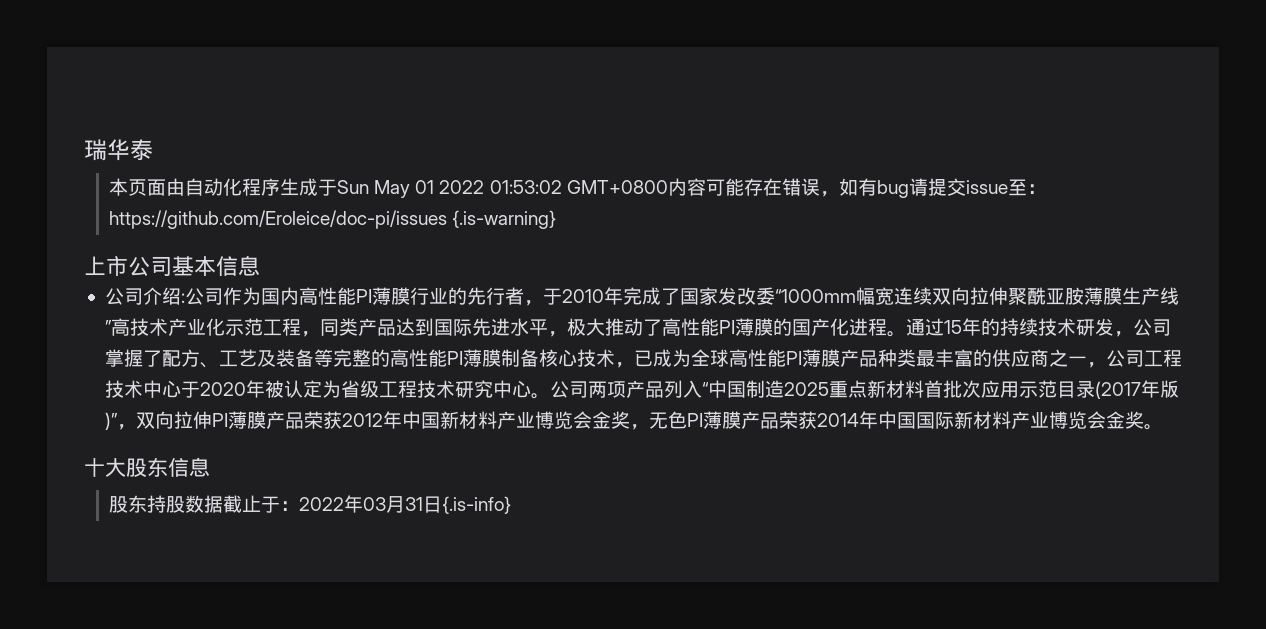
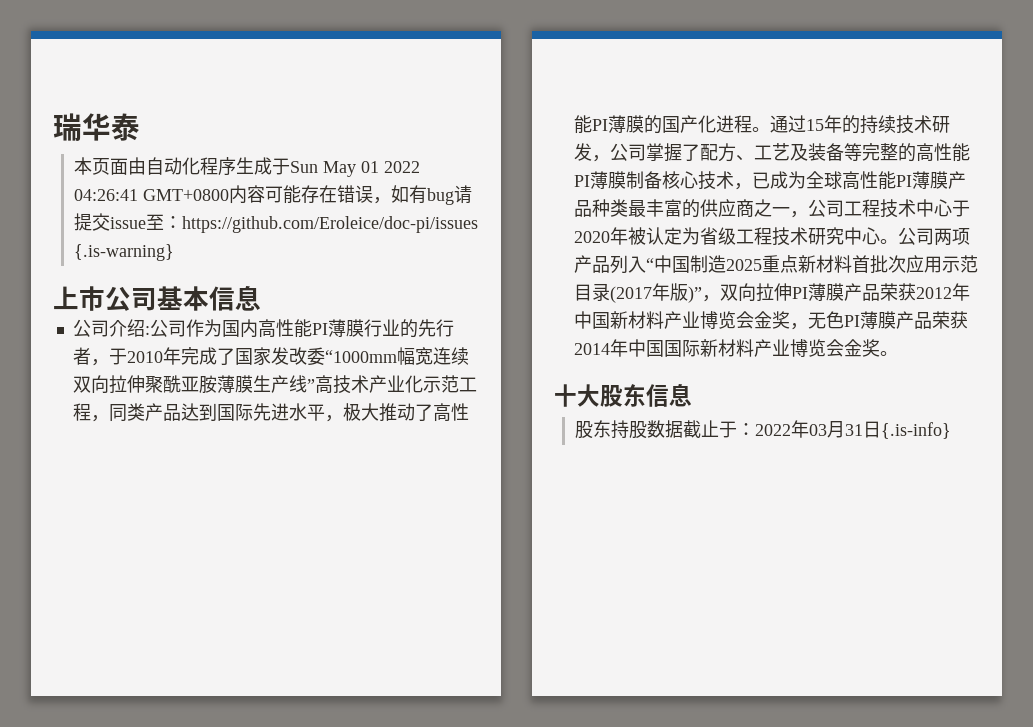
[489,180,562,194] 01:53:02 -> [73,189,138,201] 04:26:41

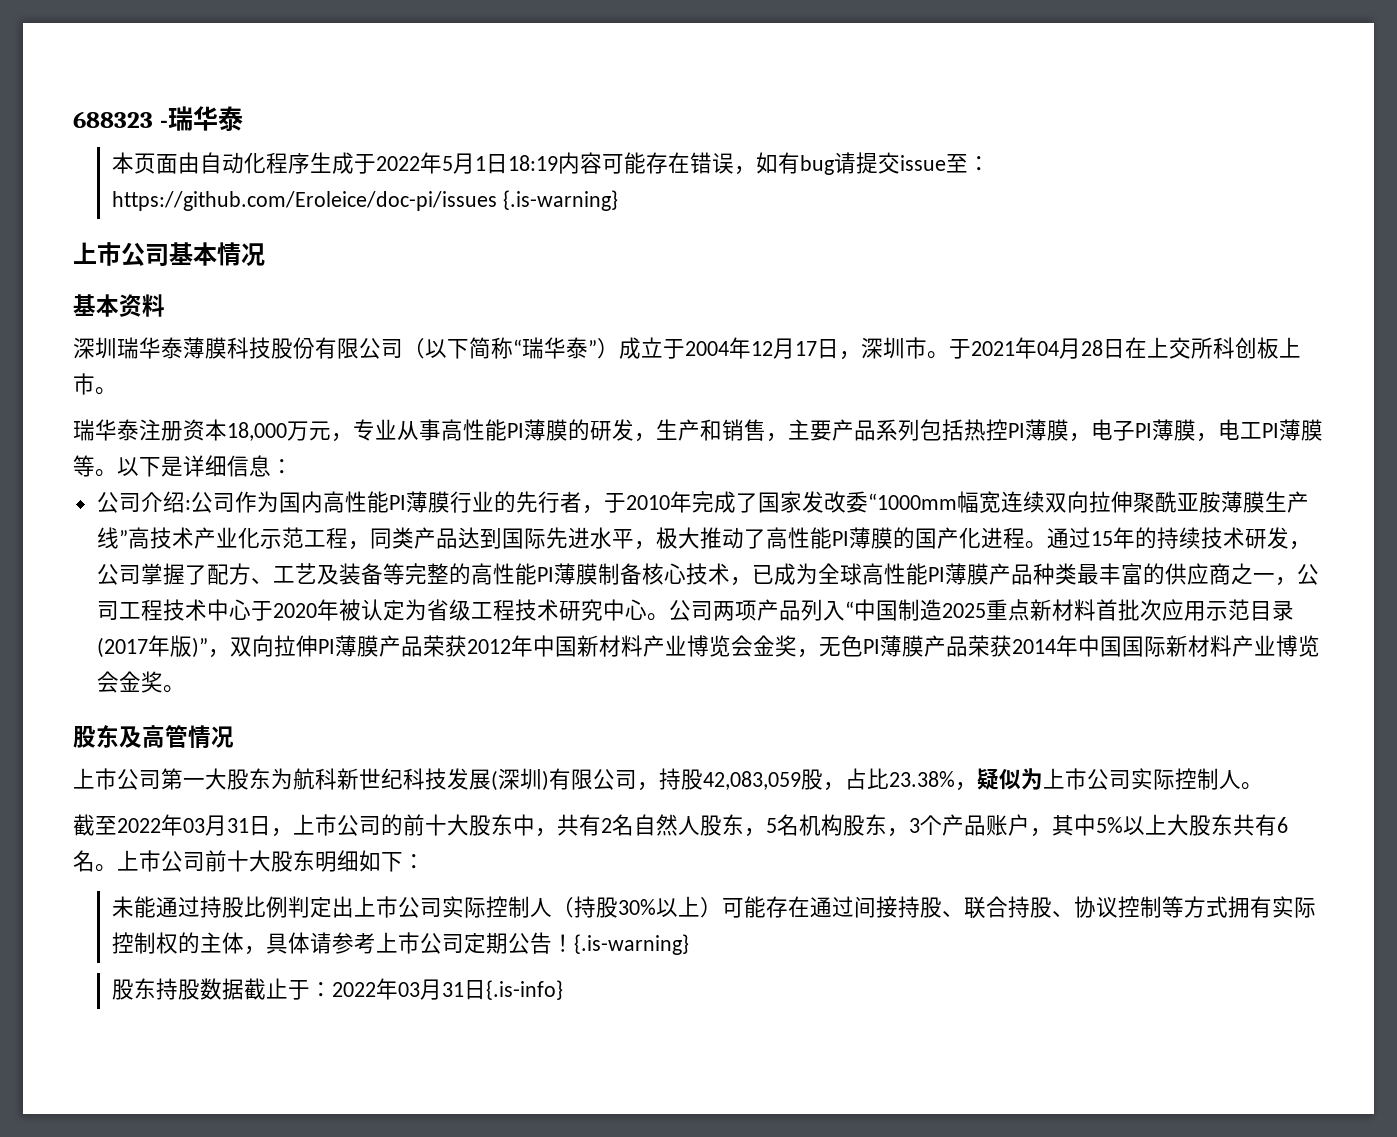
(53, 127) none -> [73,111,168,128] 688323 -
[289,161,420,177] [73,189,229,201] Sun May 01 2022 04:26:41 GMT+0800 -> [375,152,558,174] 2022年5月1日18:19
[209,285,261,311] 信息 -> [217,242,265,266] [73,294,165,317] [73,337,1301,360] [73,373,117,395] [73,419,1323,442] [73,455,293,477] 情况 // 基本资料 // 深圳瑞华泰薄膜科技股份有限公司（以下简称“瑞华泰”）成立于2004年12月17日，深圳市。于2021年04月28日在上交所科创板上市。 // 瑞华泰注册资本18,000万元，专业从事高性能PI薄膜的研发，生产和销售，主要产品系列包括热控PI薄膜，电子PI薄膜，电工PI薄膜等。以下是详细信息：
[554,383,692,407] 十大股东信息 -> [73,725,234,749] [73,768,1263,791] [73,814,1288,837] [73,850,425,872] [111,896,1316,919] [111,932,689,955] 股东及高管情况 // 上市公司第一大股东为航科新世纪科技发展(深圳)有限公司，持股42,083,059股，占比23.38%，疑似为上市公司实际控制人。 // 截至2022年03月31日，上市公司的前十大股东中，共有2名自然人股东，5名机构股东，3个产品账户，其中5%以上大股东共有6名。上市公司前十大股东明细如下： // 未能通过持股比例判定出上市公司实际控制人（持股30%以上）可能存在通过间接持股、联合持股、协议控制等方式拥有实际控制权的主体，具体请参考上市公司定期公告！{.is-warning}

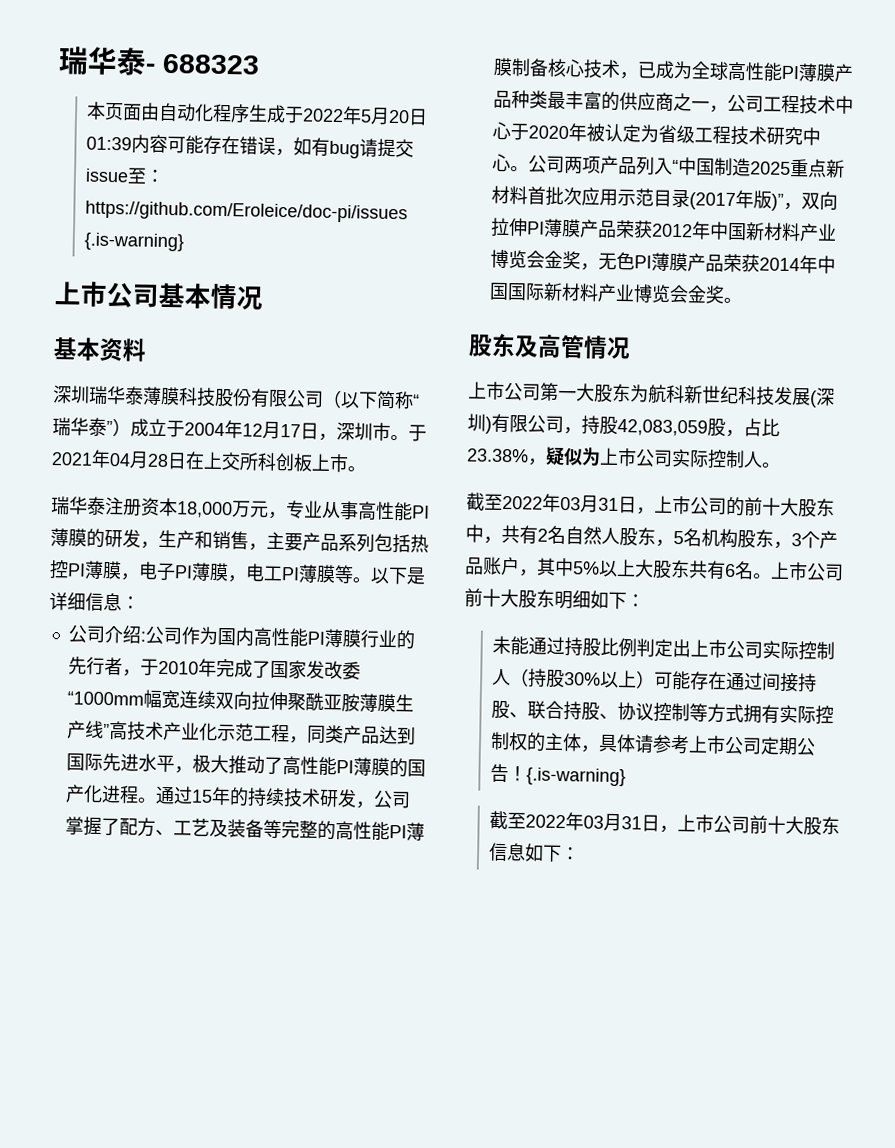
[73,106,243,131] 688323 -瑞华泰 -> [58,46,260,76] 瑞华泰- 688323
[474,154,558,174] 1日18:19 -> [388,108,429,126] [86,136,133,151] 20日01:39
[111,978,563,1000] 股东持股数据截止于：2022年03月31日{.is-info} -> [489,810,841,836] [488,842,581,863] 截至2022年03月31日，上市公司前十大股东信息如下：

